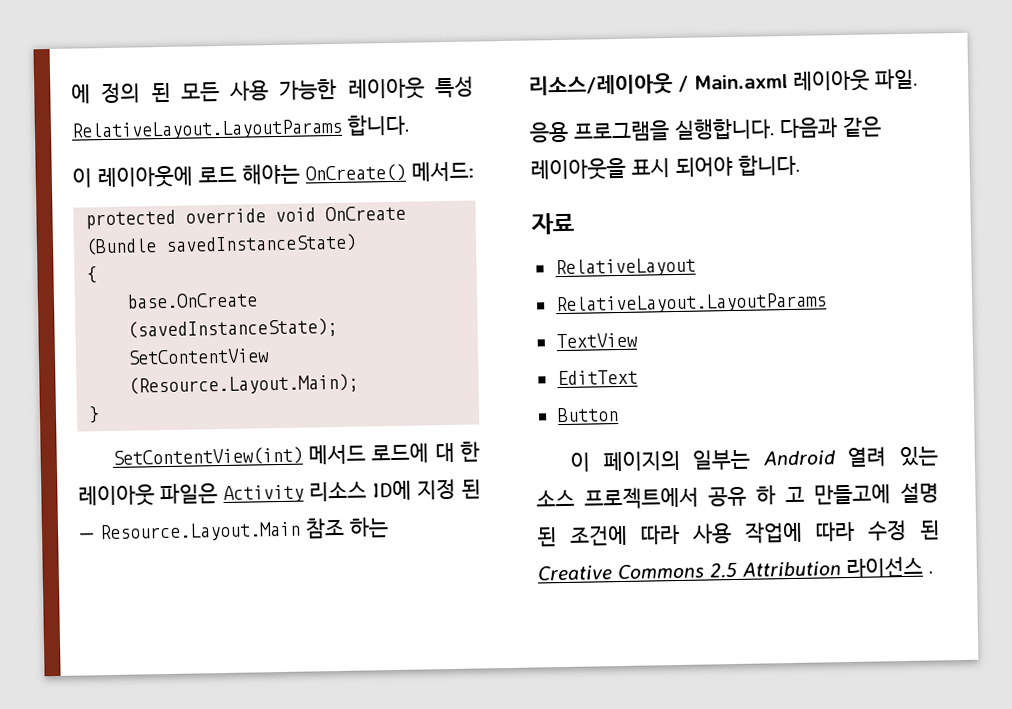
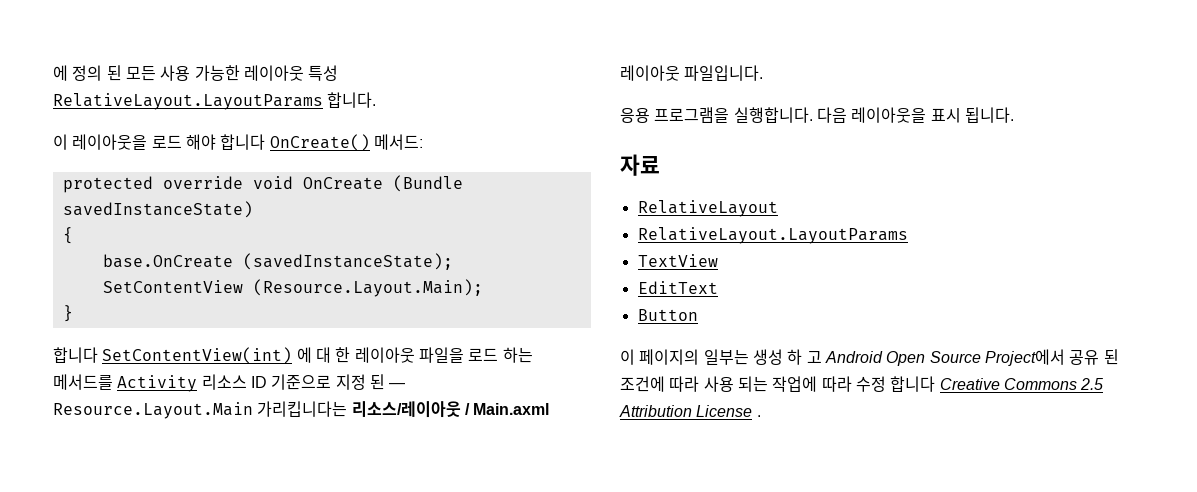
[97,163,300,189] 레이아웃에 로드 해야는 -> [72,134,266,150] 레이아웃을 로드 해야 합니다
[111,441,480,467] [78,480,412,507] SetContentView(int) 메서드 로드에 대 한 레이아웃 파일은 Activity 리소스 ID에 -> [53,347,533,364] [53,374,332,392] 합니다 SetContentView(int) 에 대 한 레이아웃 파일을 로드 하는 메서드를 Activity 리소스 ID 기준으로
[305,517,389,539] 참조 하는 -> [257,401,348,417] 가리킵니다는
[875,68,918,90] 파일. -> [684,65,764,81] 파일입니다.
[779,116,882,139] [530,153,800,181] 다음과 같은 레이아웃을 표시 되어야 합니다. -> [816,107,1014,123] 다음 레이아웃을 표시 됩니다.
[762,446,939,467] [536,482,939,510] Android 열려 있는 소스 프로젝트에서 공유 하 고 만들고에 설명 -> [752,349,1100,366] 생성 하 고 Android Open Source Project에서 공유
(732, 533) none -> [737,376,768,392] 되는
[919,520,940,540] 된 -> [890,376,936,392] 합니다
[846,555,923,579] 라이선스 -> [696,405,753,417] License

